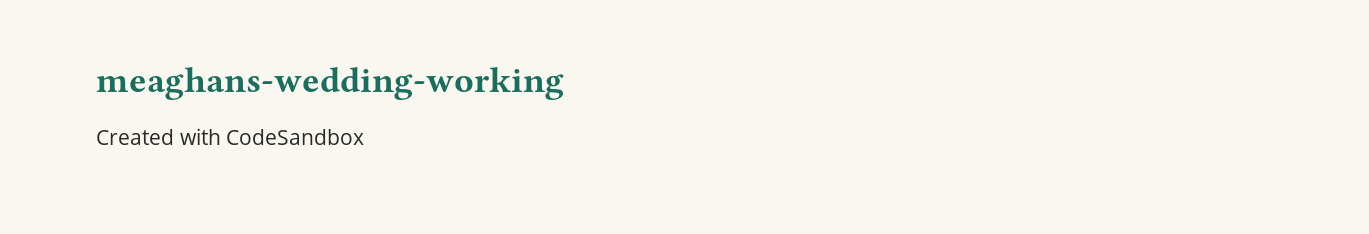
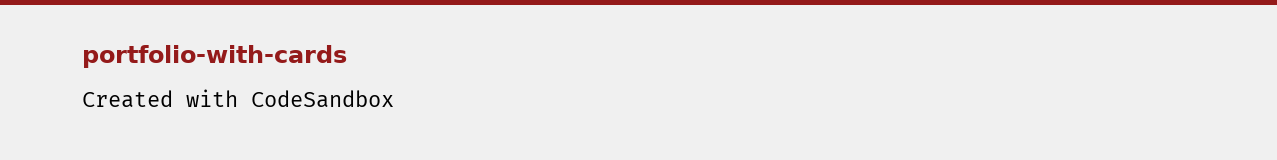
[96,67,564,100] meaghans-wedding-working -> [82,45,347,68] portfolio-with-cards

